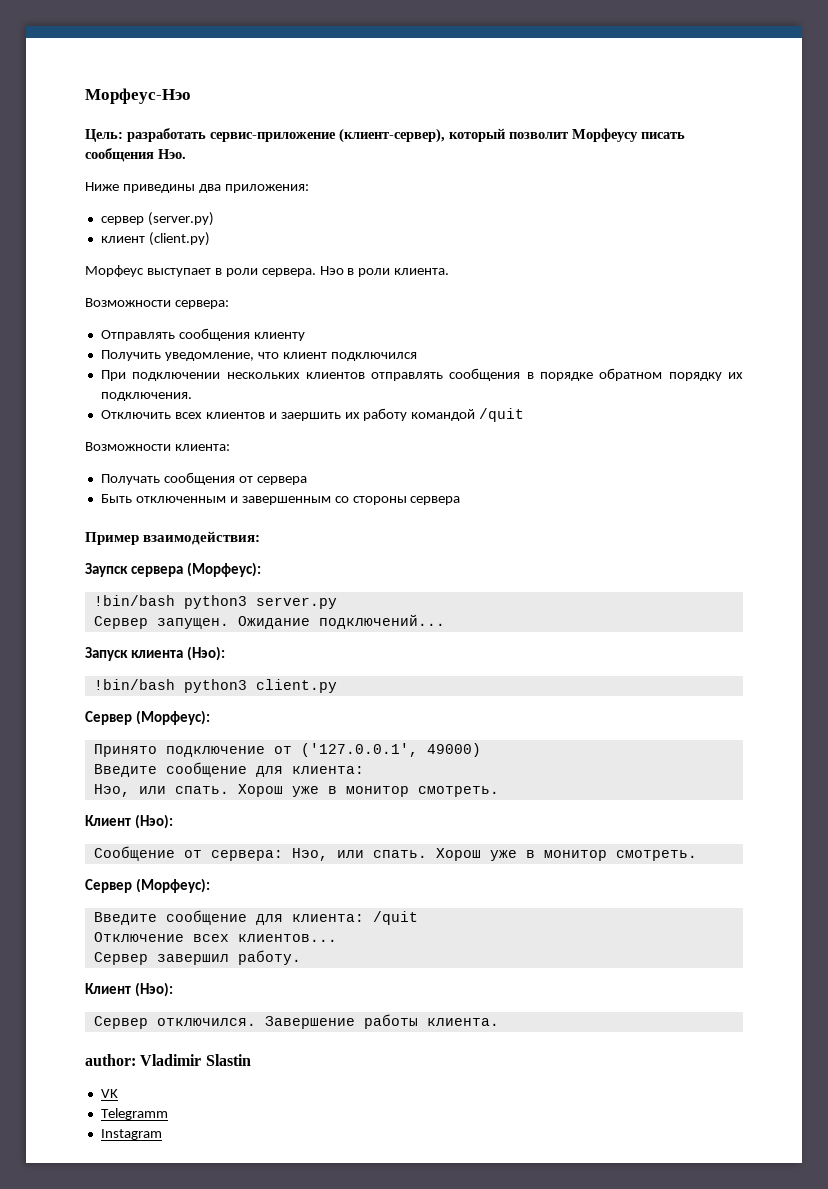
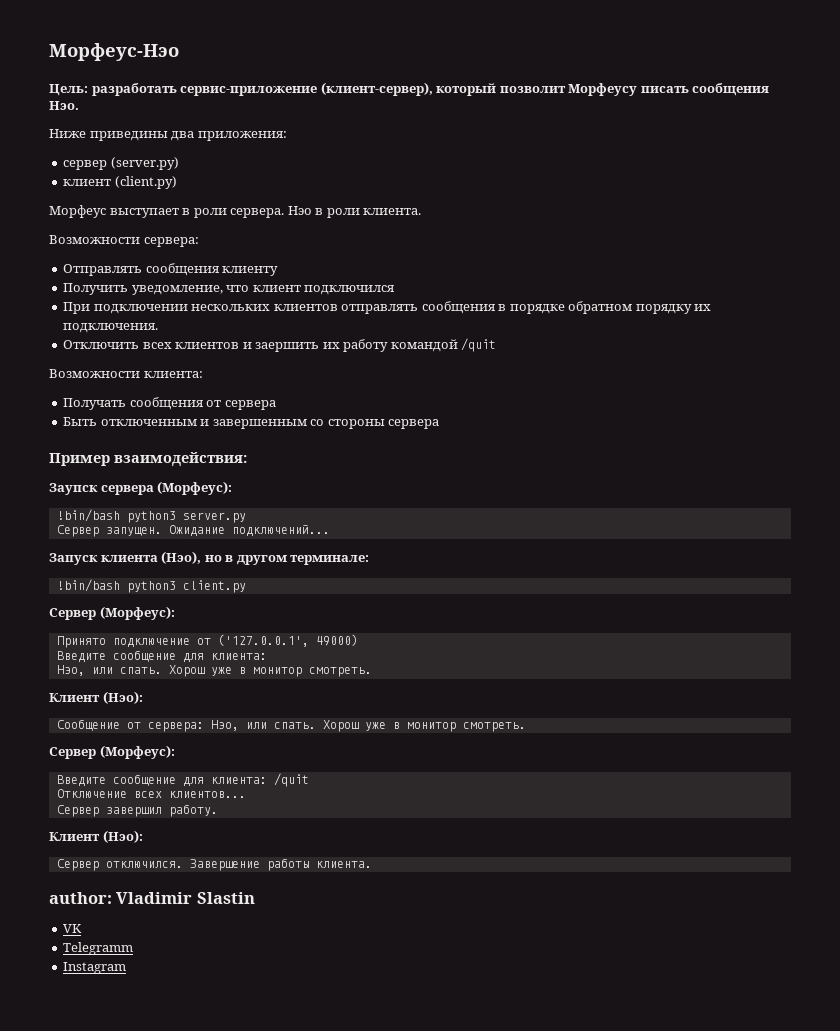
[186,646,225,661] (Нэо): -> [161,551,370,565] (Нэо), но в другом терминале:

